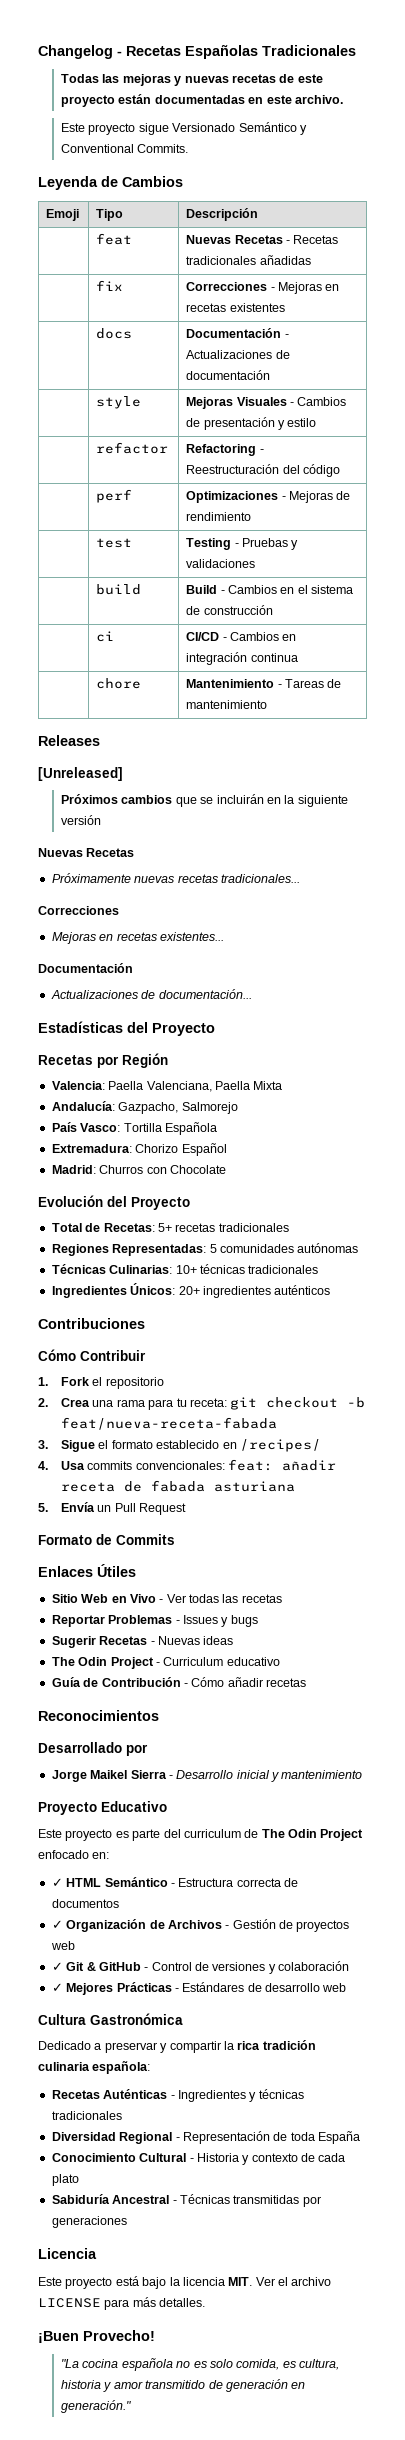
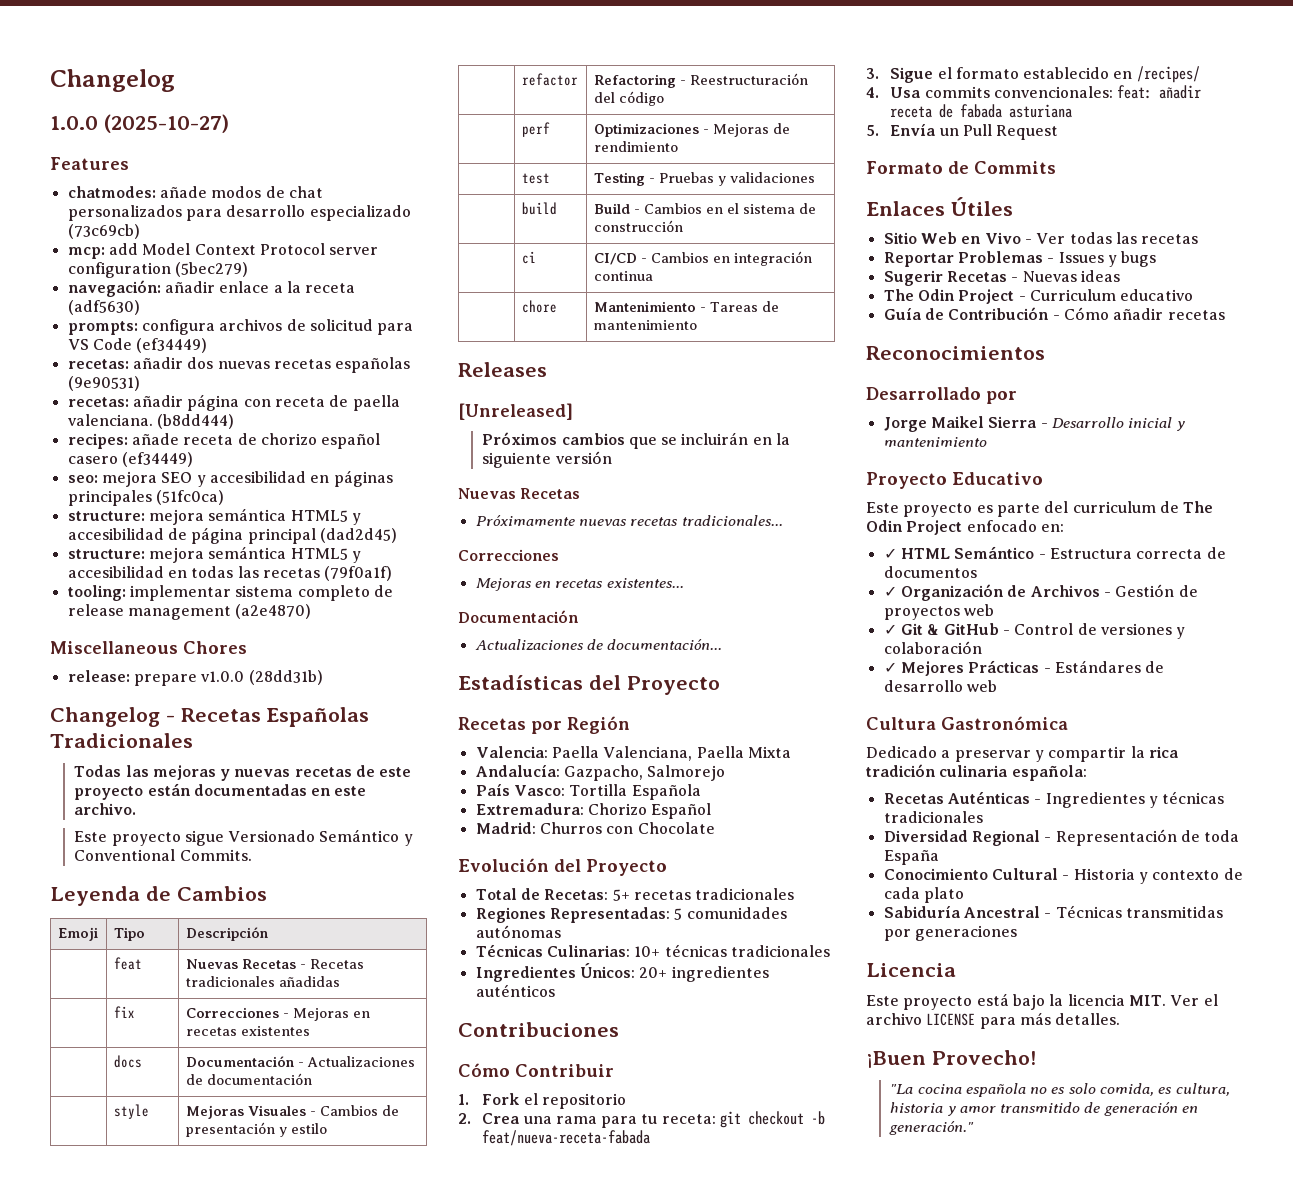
[38,45,113,59] Changelog -> [50,69,175,92] [50,114,229,133] [50,157,129,170] [67,186,323,198] [67,205,411,221] [67,224,140,239] [67,243,379,259] [67,262,248,278] [67,280,356,297] [67,300,140,315] [67,319,414,335] [67,338,208,353] [67,357,411,373] [67,376,140,391] [67,394,400,411] [67,414,234,429] [67,433,381,449] [67,452,193,467] [67,470,393,487] [67,490,224,506] [67,508,361,525] [67,527,397,544] [67,546,361,563] [67,566,393,581] [67,585,393,601] [67,604,312,620] [50,641,247,654] [67,670,323,686] [50,707,160,727] Changelog // 1.0.0 (2025-10-27) // Features // chatmodes: añade modos de chat personalizados para desarrollo especializado (73c69cb) // mcp: add Model Context Protocol server configuration (5bec279) // navegación: añadir enlace a la receta (adf5630) // prompts: configura archivos de solicitud para VS Code (ef34449) // recetas: añadir dos nuevas recetas españolas (9e90531) // recetas: añadir página con receta de paella valenciana. (b8dd444) // recipes: añade receta de chorizo español casero (ef34449) // seo: mejora SEO y accesibilidad en páginas principales (51fc0ca) // structure: mejora semántica HTML5 y accesibilidad de página principal (dad2d45) // structure: mejora semántica HTML5 y accesibilidad en todas las recetas (79f0a1f) // tooling: implementar sistema completo de release management (a2e4870) // Miscellaneous Chores // release: prepare v1.0.0 (28dd31b) // Changelog

